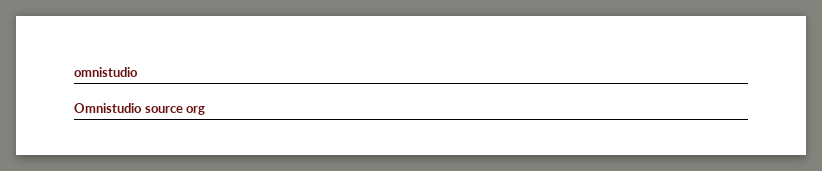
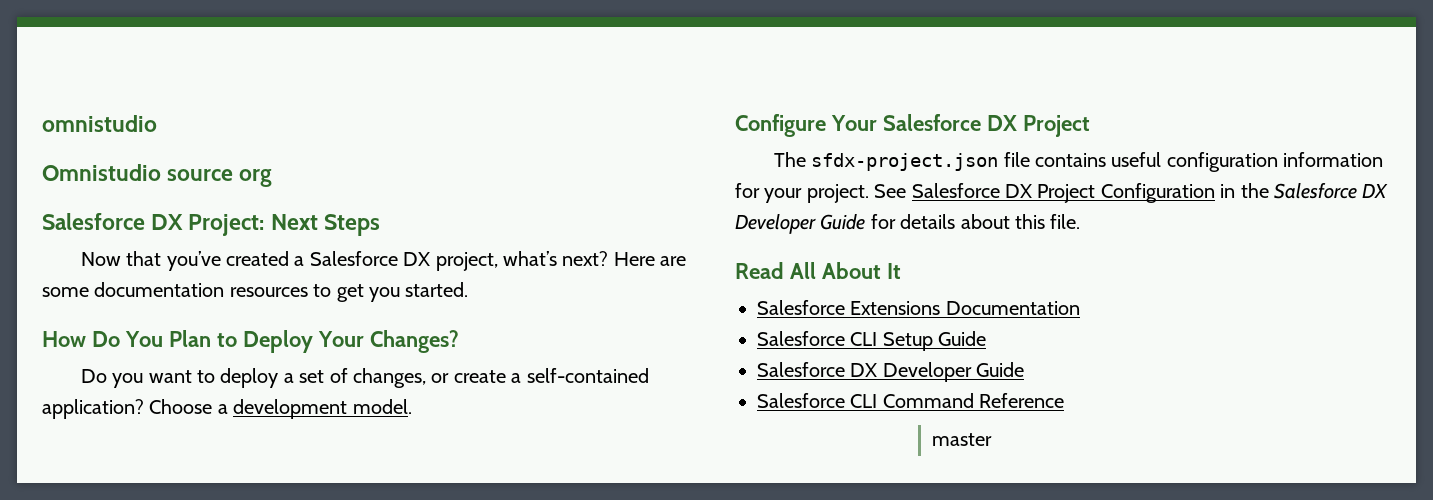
(206, 110) none -> [42,213,380,236] [80,251,687,271] [42,282,469,302] [42,330,459,353] [80,368,649,388] [42,399,412,419] [735,114,1090,137] [773,152,1384,172] [735,183,1389,203] [735,214,1081,234] [735,262,901,279] [757,300,1080,315] [757,331,987,351] [757,362,1025,382] [757,393,1065,408] [931,433,992,446] // Salesforce DX Project: Next Steps // Now that you’ve created a Salesforce DX project, what’s next? Here are some documentation resources to get you started. // How Do You Plan to Deploy Your Changes? // Do you want to deploy a set of changes, or create a self-contained application? Choose a development model. // Configure Your Salesforce DX Project // The sfdx-project.json file contains useful configuration information for your project. See Salesforce DX Project Configuration in the Salesforce DX Developer Guide for details about this file. // Read All About It // Salesforce Extensions Documentation // Salesforce CLI Setup Guide // Salesforce DX Developer Guide // Salesforce CLI Command Reference // master

